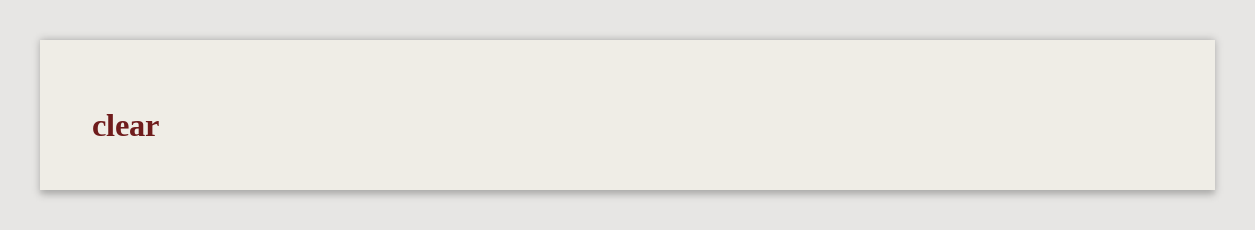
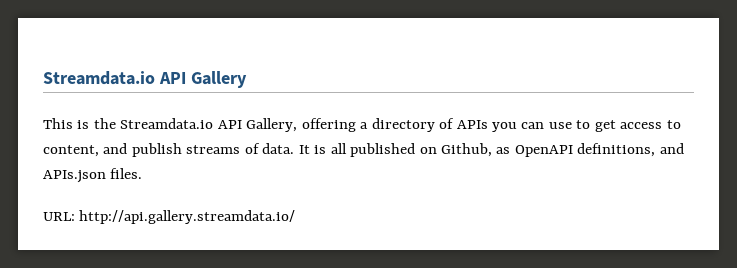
[92,114,159,136] clear -> [43,71,247,88] [43,118,681,132] [43,143,684,157] [43,168,143,183] [43,210,296,224] Streamdata.io API Gallery // This is the Streamdata.io API Gallery, offering a directory of APIs you can use to get access to content, and publish streams of data. It is all published on Github, as OpenAPI definitions, and APIs.json files. // URL: http://api.gallery.streamdata.io/

